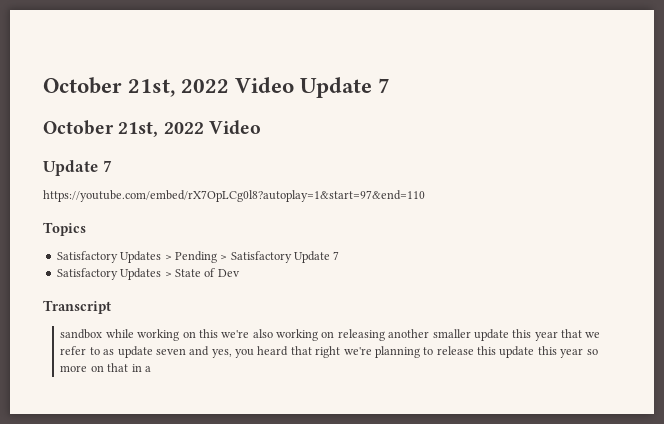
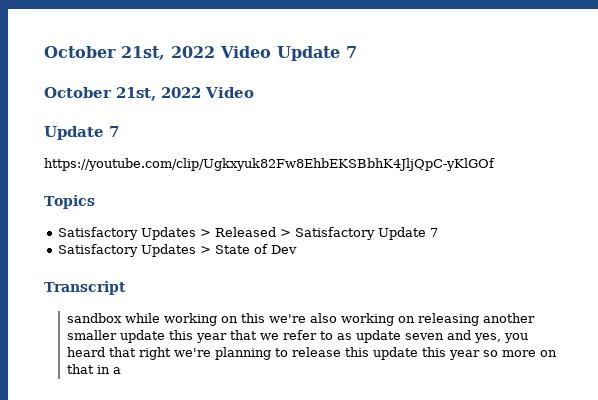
[43,190,425,202] https://youtube.com/embed/rX7OpLCg0l8?autoplay=1&start=97&end=110 -> [44,158,495,171] https://youtube.com/clip/Ugkxyuk82Fw8EhbEKSBbhK4JljQpC-yKlGOf
[174,251,217,263] Pending -> [215,227,277,237] Released

